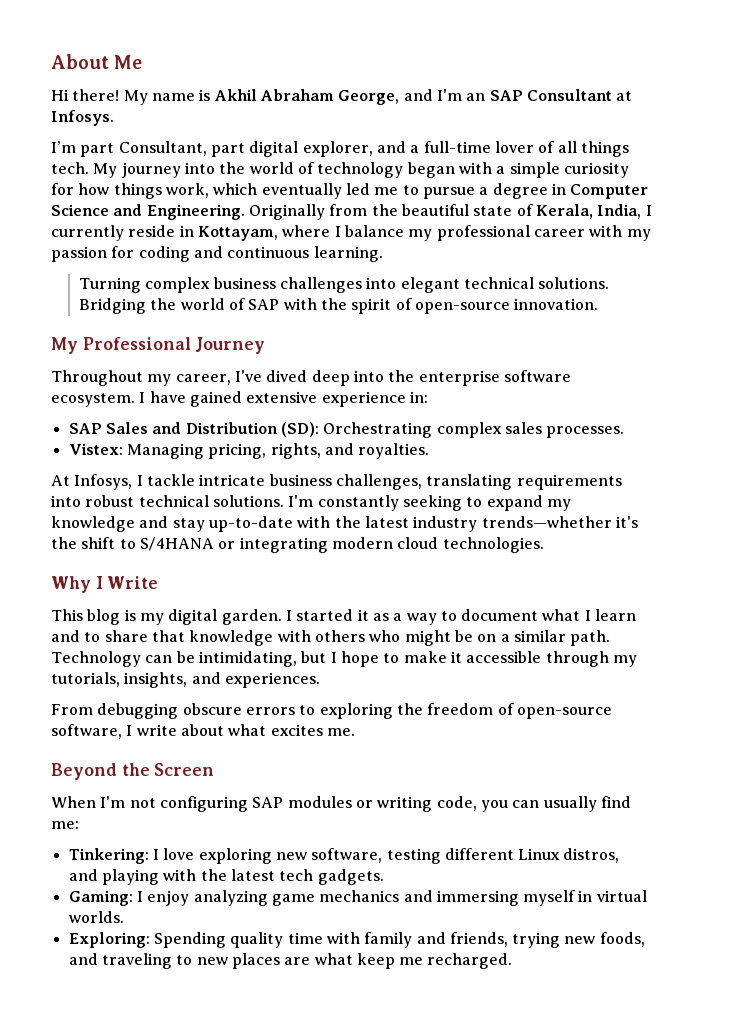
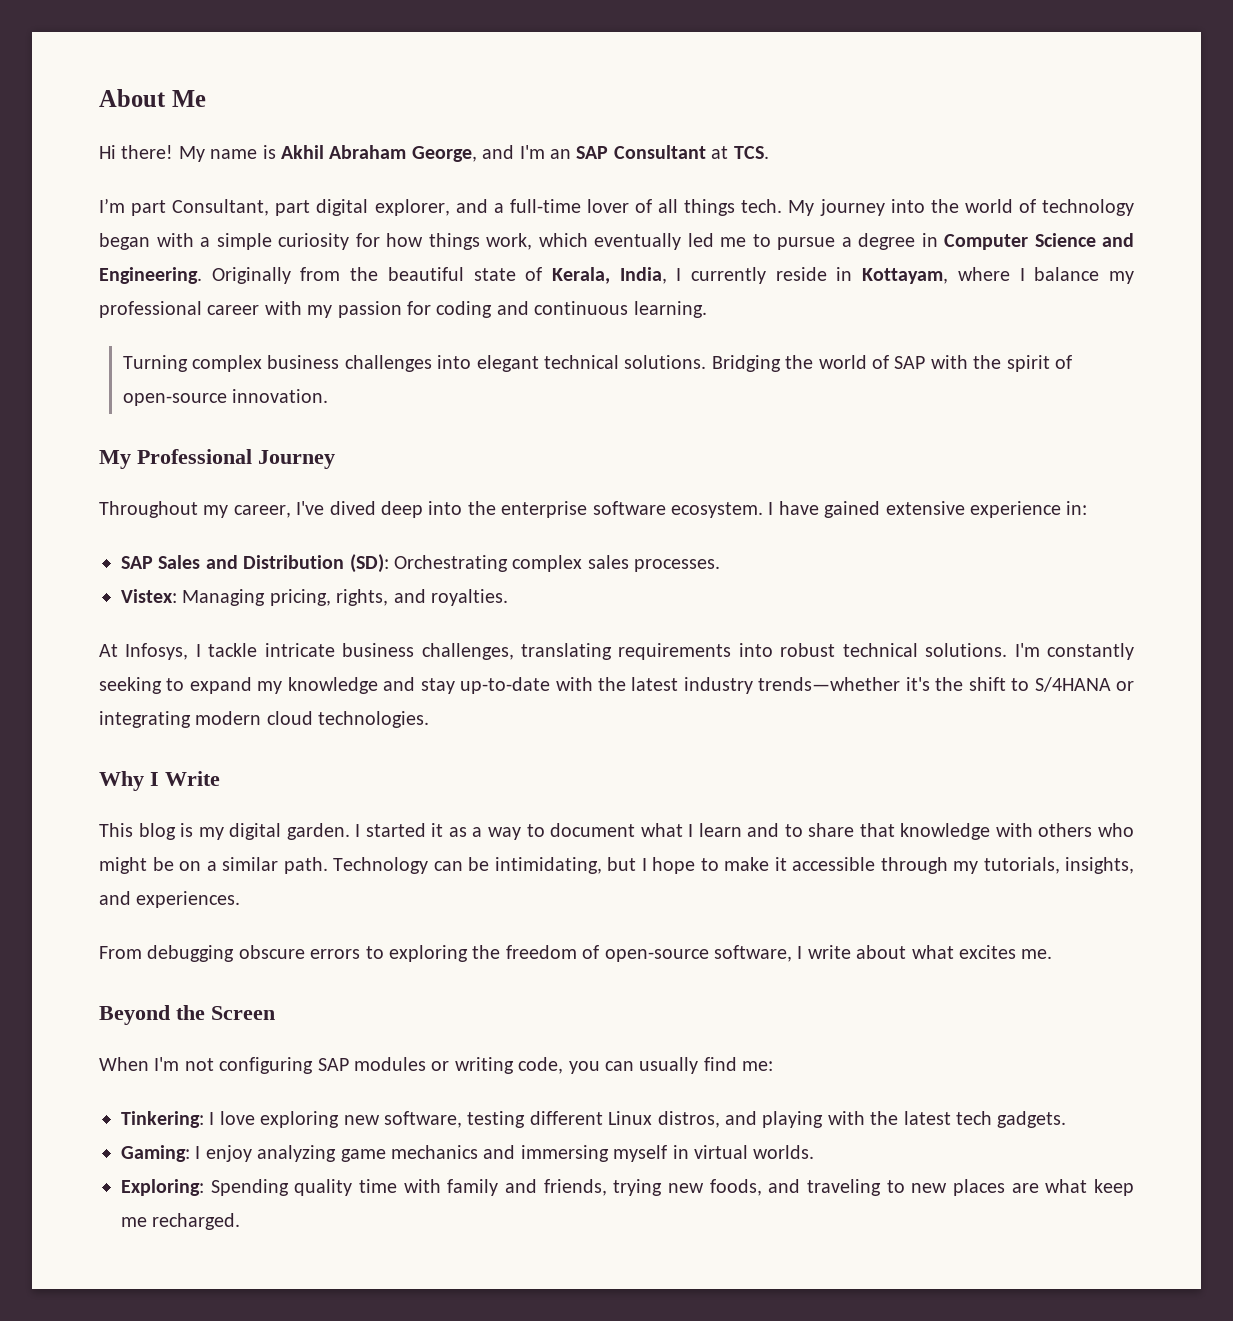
[51,110,114,126] Infosys. -> [733,146,769,159] TCS.

